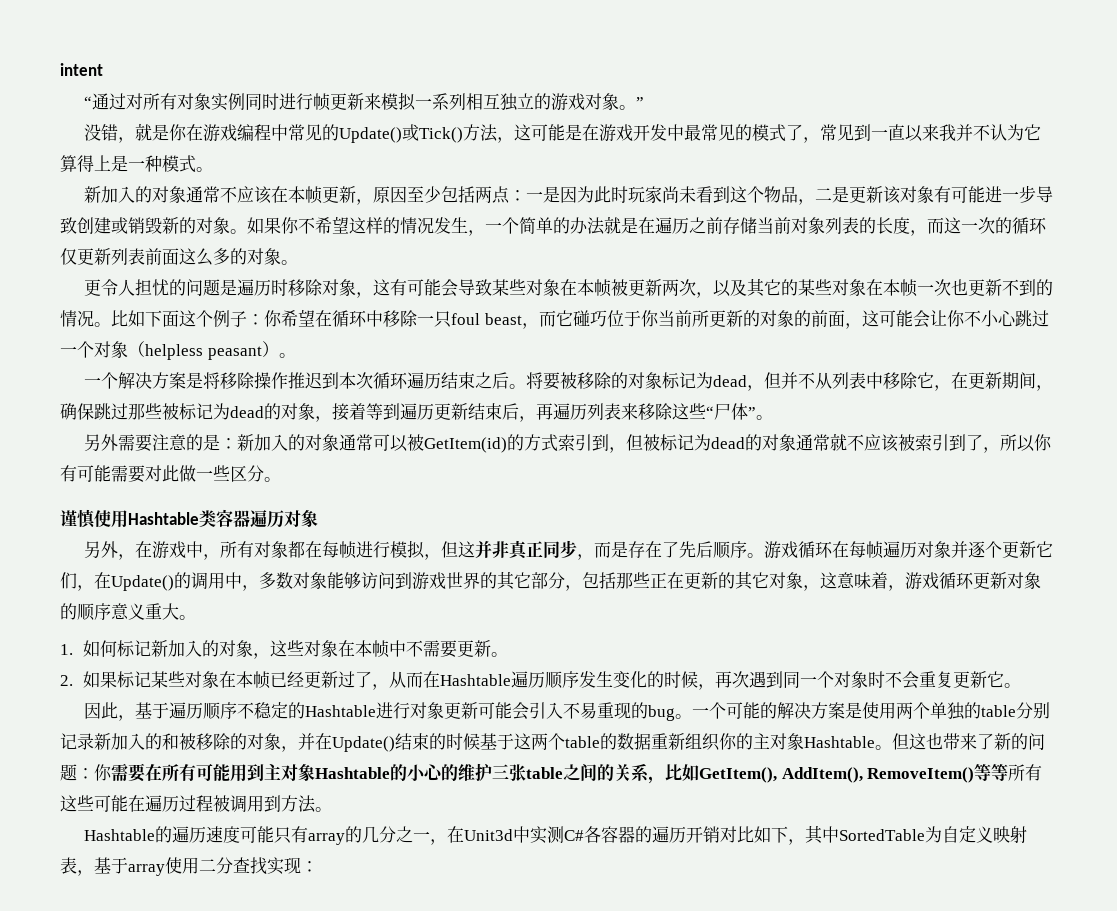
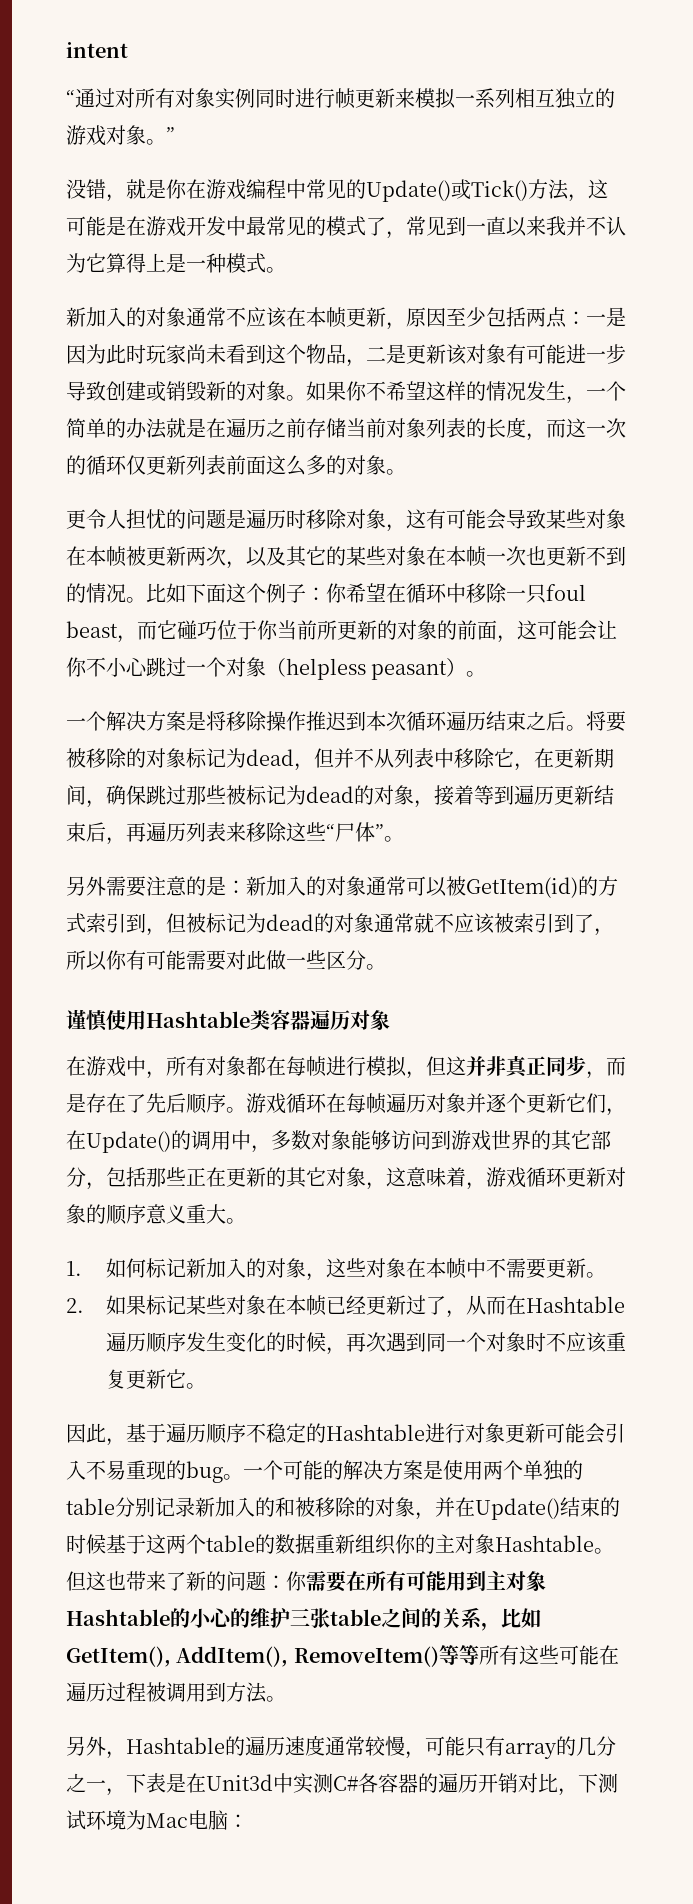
[83,541,135,560] 另外， -> (390, 1020) none
[901,671,919,689] 会 -> [565,1332,607,1353] 应该
(332, 809) none -> [66,1736,126,1759] 另外，
(240, 834) none -> [325,1736,425,1759] 通常较慢，
(447, 842) none -> [126,1773,186,1793] 下表是
[753,825,1027,845] [60,857,301,876] 如下，其中SortedTable为自定义映射表，基于array使用二分查找实现 -> [558,1773,618,1796] [66,1810,228,1830] ，下测试环境为Mac电脑

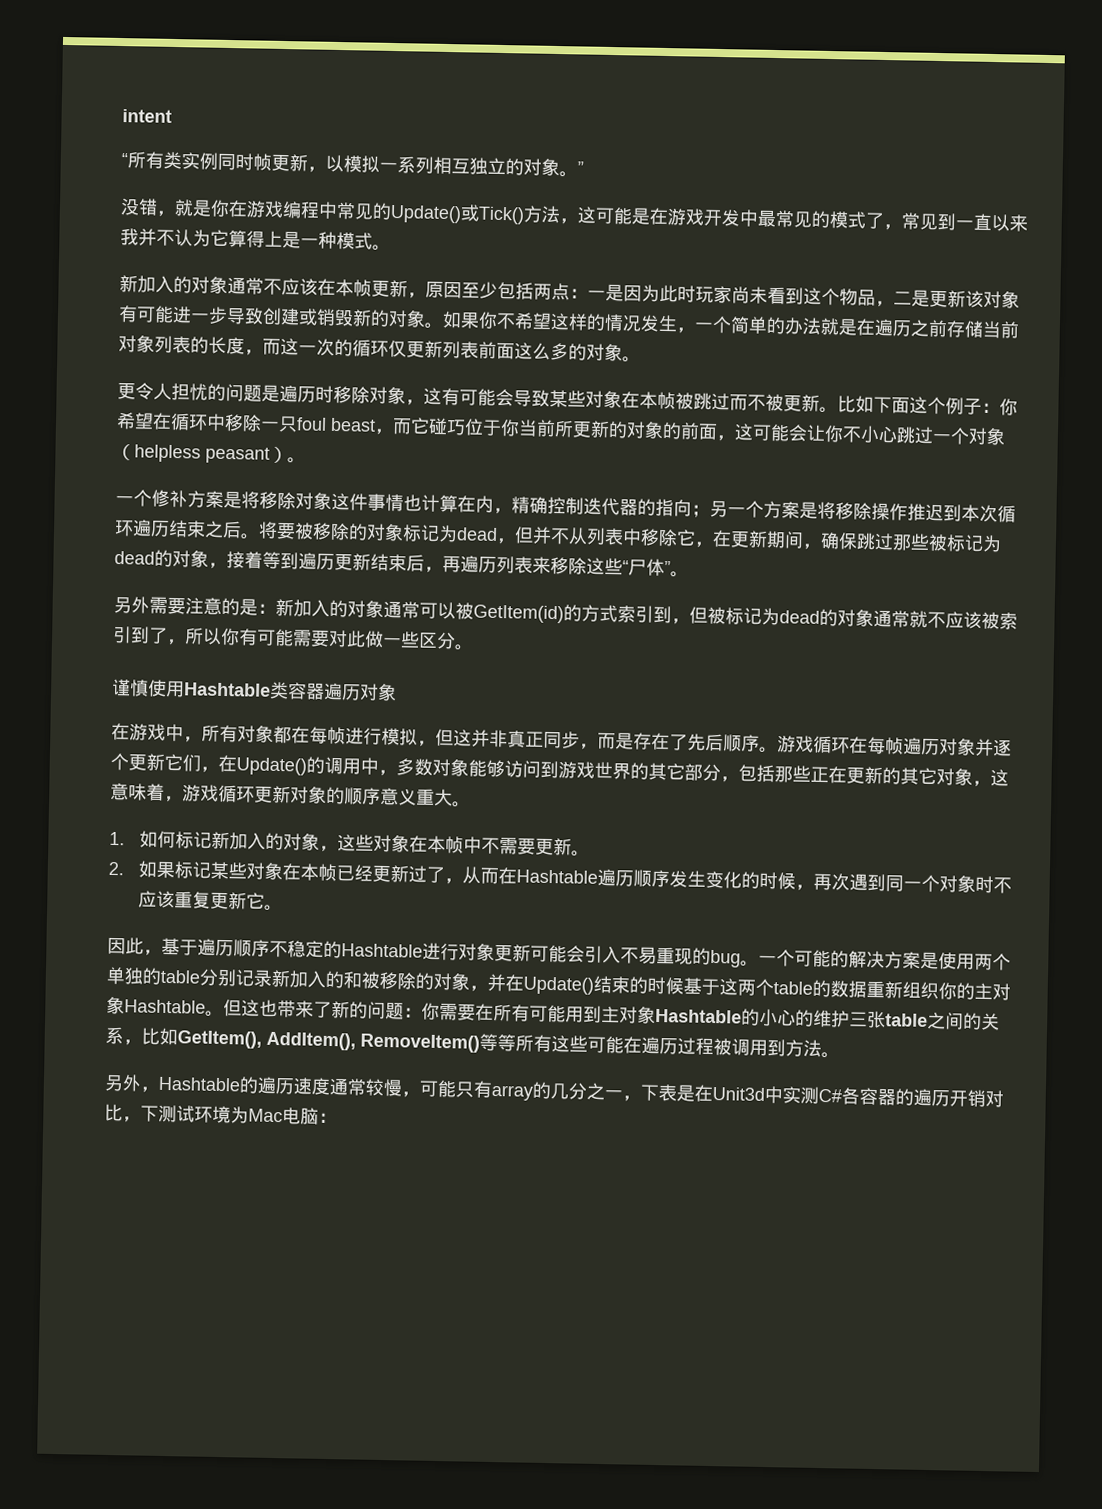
[75,88,415,109] 通过对所有对象实例同时进行帧更新来 -> [127,151,344,173] 所有类实例同时帧更新，以
[66,125,106,146] 游戏 -> (524, 167) none
[146,546,626,569] [66,583,126,603] 更新两次，以及其它的某些对象在本帧一次也更新不到的情况 -> [693,392,820,412] 跳过而不被更新
[106,711,146,731] 解决 -> [151,489,764,518] 修补方案是将移除对象这件事情也计算在内，精确控制迭代器的指向；另一个

